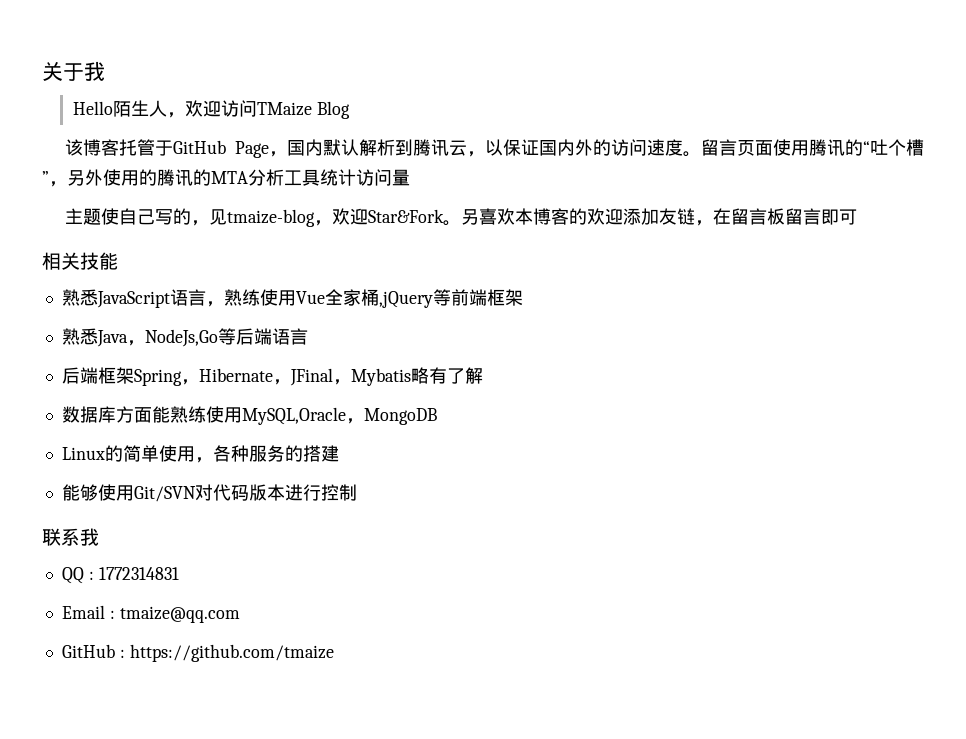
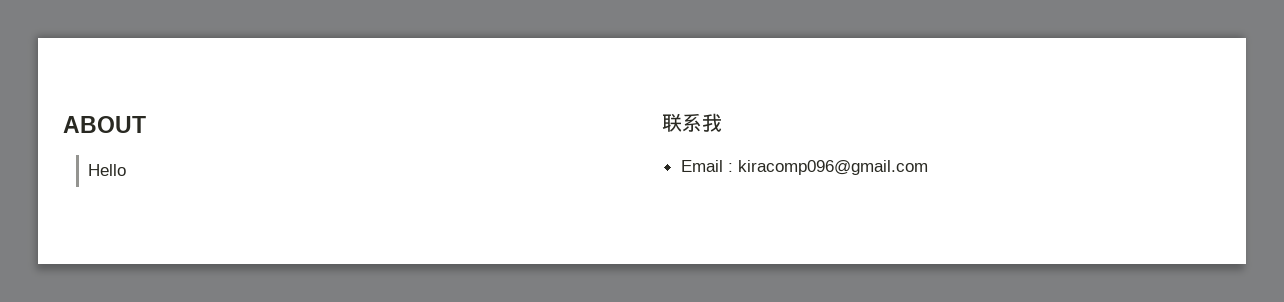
[42,61,105,81] 关于我 -> [63,116,146,133] ABOUT
[112,100,350,119] [65,139,924,158] [42,169,410,187] [65,208,858,227] [42,252,118,270] [61,289,523,308] [61,328,308,347] [61,367,483,386] [61,406,437,425] [61,445,339,463] [61,484,357,502] 陌生人，欢迎访问TMaize Blog // 该博客托管于GitHub Page，国内默认解析到腾讯云，以保证国内外的访问速度。留言页面使用腾讯的“吐个槽”，另外使用的腾讯的MTA分析工具统计访问量 // 主题使自己写的，见tmaize-blog，欢迎Star&Fork。另喜欢本博客的欢迎添加友链，在留言板留言即可 // 相关技能 // 熟悉JavaScript语言，熟练使用Vue全家桶,jQuery等前端框架 // 熟悉Java，NodeJs,Go等后端语言 // 后端框架Spring，Hibernate，JFinal，Mybatis略有了解 // 数据库方面能熟练使用MySQL,Oracle，MongoDB // Linux的简单使用，各种服务的搭建 // 能够使用Git/SVN对代码版本进行控制 -> (127, 170) none
[61,567,179,584] // QQ : 1772314831 -> (722, 122) none
[119,606,240,623] [61,644,334,662] tmaize@qq.com // GitHub : https://github.com/tmaize -> [737,160,928,175] kiracomp096@gmail.com

